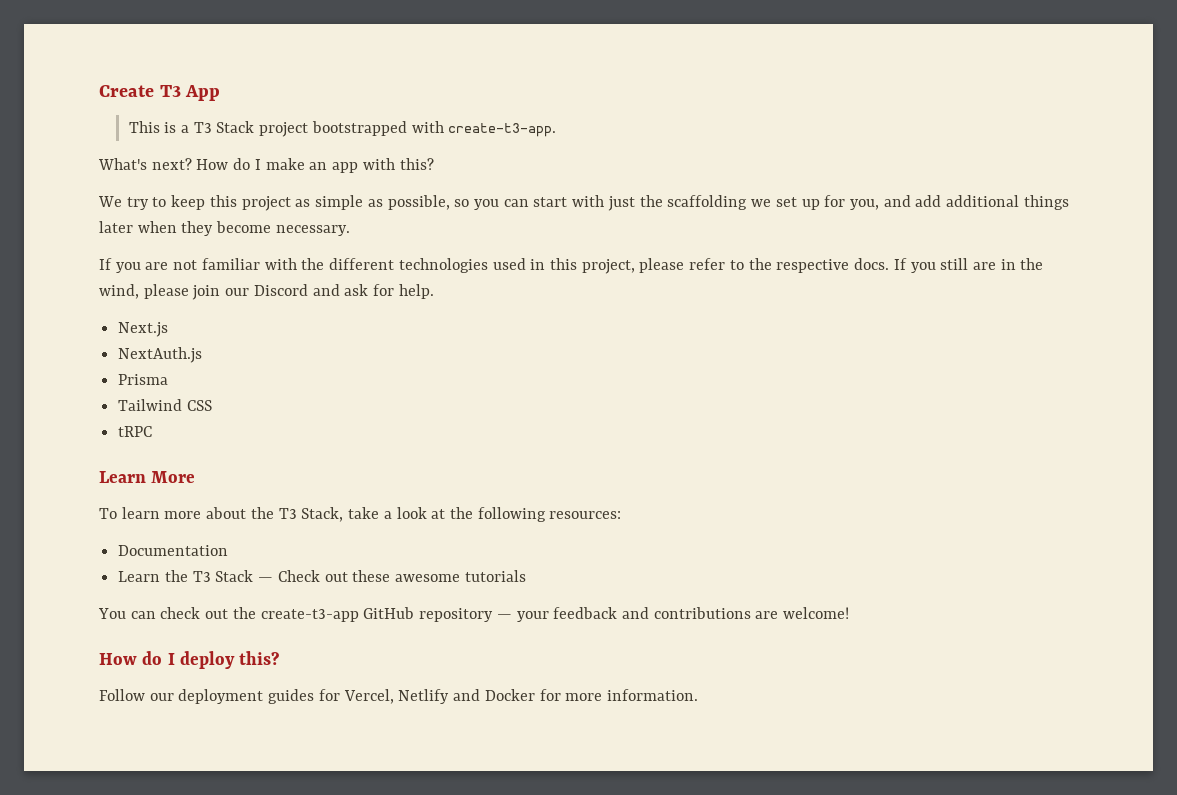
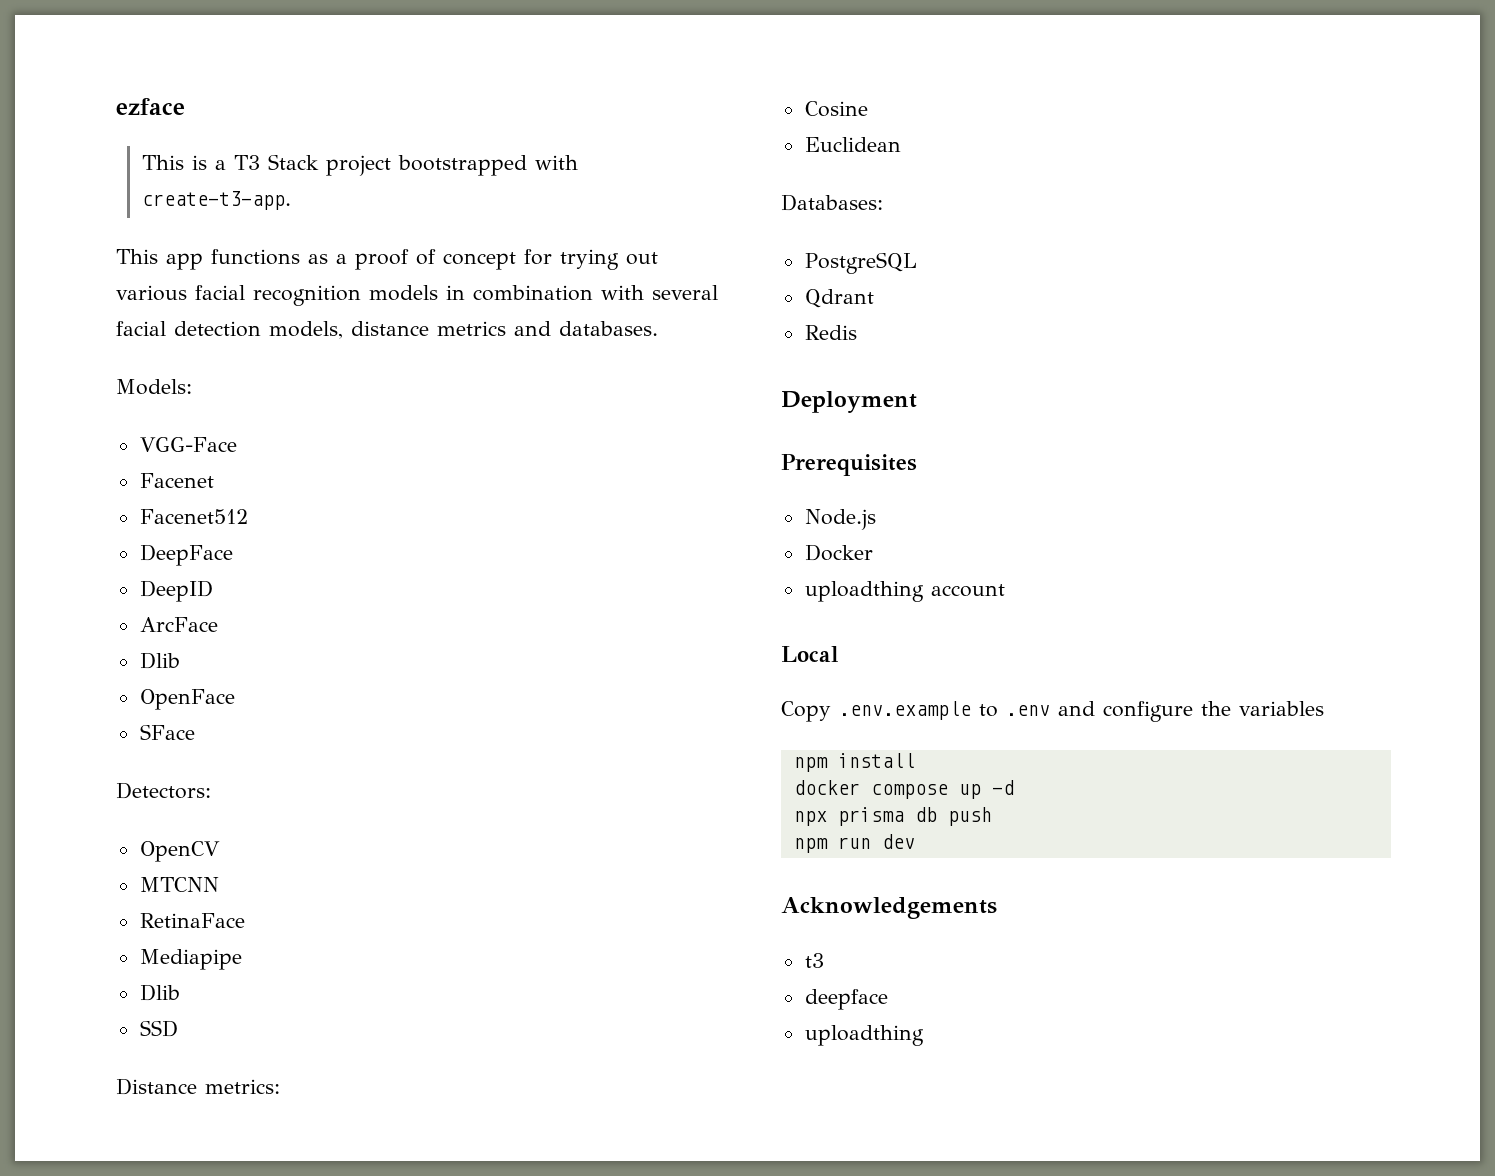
[99,85,221,101] Create T3 App -> [116,98,185,115] ezface
[98,158,434,173] [98,195,1069,211] [99,221,350,236] [99,258,1044,274] [99,284,434,300] [118,322,169,337] [118,347,203,363] [118,374,169,385] [118,399,212,411] [118,426,153,437] [99,471,196,483] [99,507,622,522] [118,545,229,556] [118,570,526,582] [98,607,850,622] [99,651,280,669] [99,689,698,704] What's next? How do I make an app with this? // We try to keep this project as simple as possible, so you can start with just the scaffolding we set up for you, and add additional things later when they become necessary. // If you are not familiar with the different technologies used in this project, please refer to the respective docs. If you still are in the wind, please join our Discord and ask for help. // Next.js // NextAuth.js // Prisma // Tailwind CSS // tRPC // Learn More // To learn more about the T3 Stack, take a look at the following resources: // Documentation // Learn the T3 Stack — Check out these awesome tutorials // You can check out the create-t3-app GitHub repository — your feedback and contributions are welcome! // How do I deploy this? // Follow our deployment guides for Vercel, Netlify and Docker for more information. -> [116,249,658,270] [116,285,718,306] [116,321,658,339] [116,379,192,395] [139,437,237,452] [139,473,214,488] [139,509,248,524] [139,544,233,566] [139,580,213,602] [139,617,218,632] [139,652,180,669] [139,689,235,710] [139,724,195,740] [116,782,211,799] [139,841,220,862] [139,877,219,892] [139,913,245,928] [139,949,242,970] [139,984,180,1001] [139,1020,178,1037] [116,1078,280,1095] [804,101,868,117] [804,137,901,152] [781,194,883,211] [804,252,917,274] [804,289,874,308] [804,325,857,340] [781,391,917,413] [781,454,917,476] [804,509,876,530] [804,544,873,561] [804,581,1005,602] [781,646,838,662] [781,701,1324,722] [793,753,915,772] [793,780,1014,799] [793,807,992,826] [793,834,915,853] [781,897,997,919] [804,953,824,968] [804,989,888,1010] [804,1025,924,1046] This app functions as a proof of concept for trying out various facial recognition models in combination with several facial detection models, distance metrics and databases. // Models: // VGG-Face // Facenet // Facenet512 // DeepFace // DeepID // ArcFace // Dlib // OpenFace // SFace // Detectors: // OpenCV // MTCNN // RetinaFace // Mediapipe // Dlib // SSD // Distance metrics: // Cosine // Euclidean // Databases: // PostgreSQL // Qdrant // Redis // Deployment // Prerequisites // Node.js // Docker // uploadthing account // Local // Copy .env.example to .env and configure the variables // npm install // docker compose up -d // npx prisma db push // npm run dev // Acknowledgements // t3 // deepface // uploadthing

